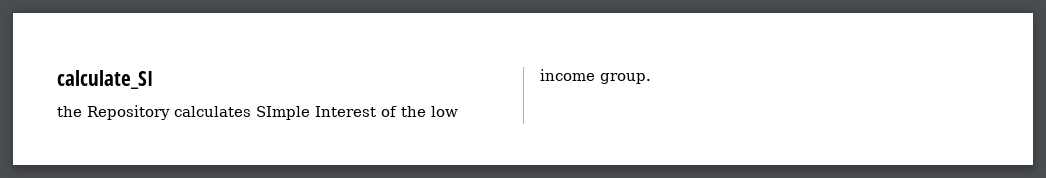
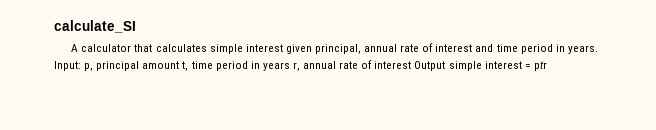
[57,105,458,120] [540,69,651,84] the Repository calculates SImple Interest of the low income group. -> [71,43,598,54] [54,60,547,71] A calculator that calculates simple interest given principal, annual rate of interest and time period in years. Input: p, principal amount t, time period in years r, annual rate of interest Output simple interest = ptr

